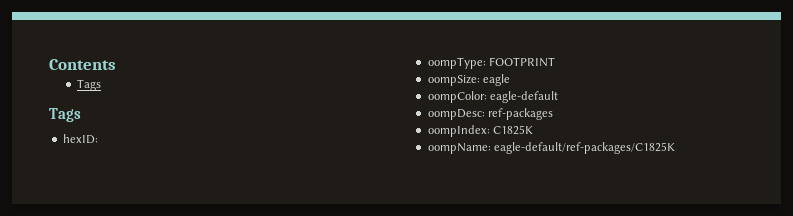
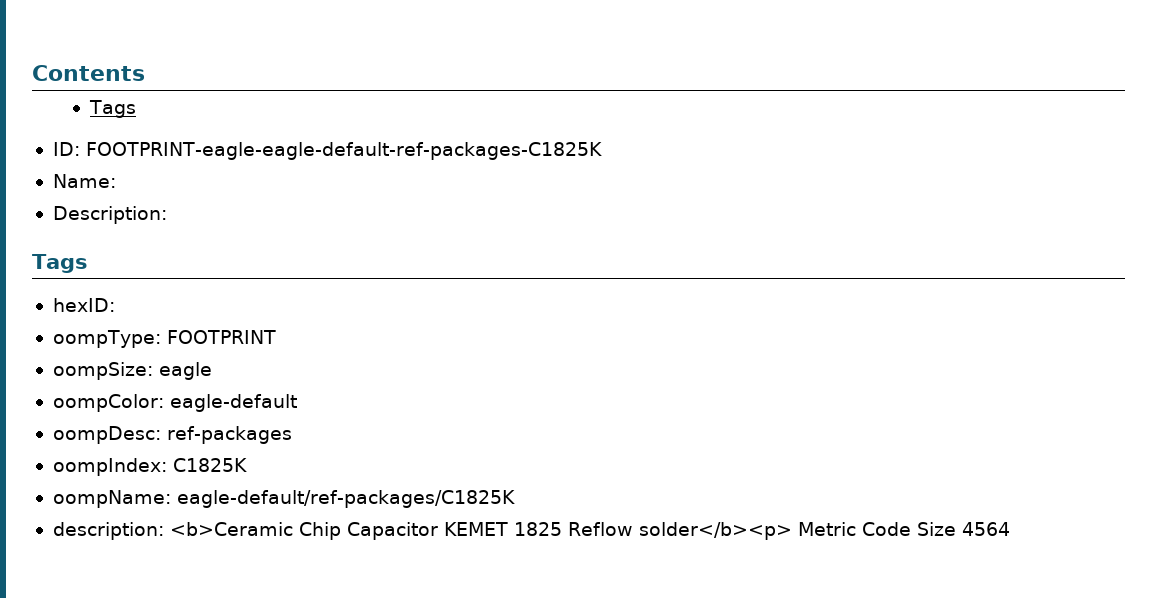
(102, 85) none -> [52,142,602,160] [52,174,116,188] [52,206,167,224] // ID: FOOTPRINT-eagle-eagle-default-ref-packages-C1825K // Name: // Description:
(676, 148) none -> [52,522,1010,540] // description: <b>Ceramic Chip Capacitor KEMET 1825 Reflow solder</b><p> Metric Code Size 4564

